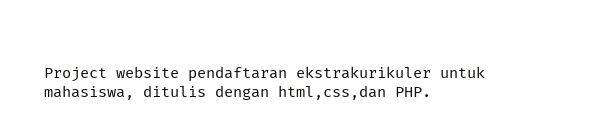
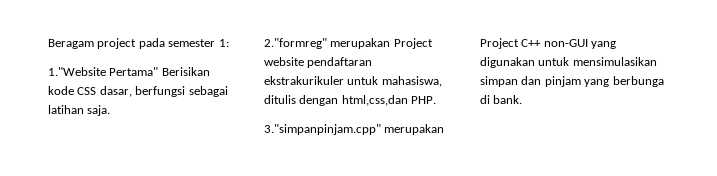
(44, 74) none -> [48,38,229,49] [48,67,210,76] [48,86,228,97] [48,105,111,116] [264,38,391,49] Beragam project pada semester 1: // 1."Website Pertama" Berisikan kode CSS dasar, berfungsi sebagai latihan saja. // 2."formreg" merupakan
(431, 92) none -> [264,124,445,135] [480,38,617,49] [480,57,657,68] [480,76,664,87] [480,95,523,104] // 3."simpanpinjam.cpp" merupakan Project C++ non-GUI yang digunakan untuk mensimulasikan simpan dan pinjam yang berbunga di bank.

